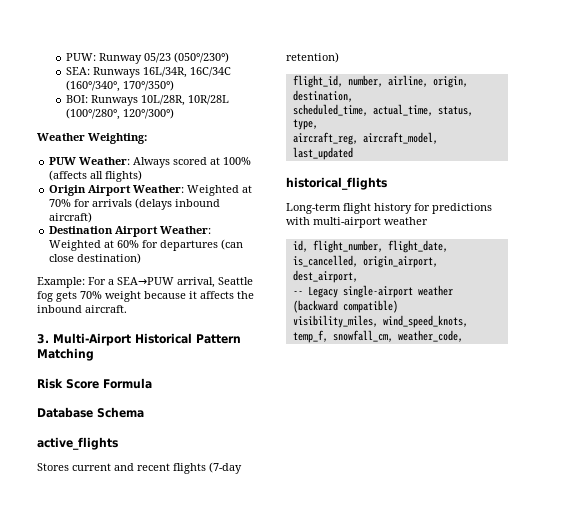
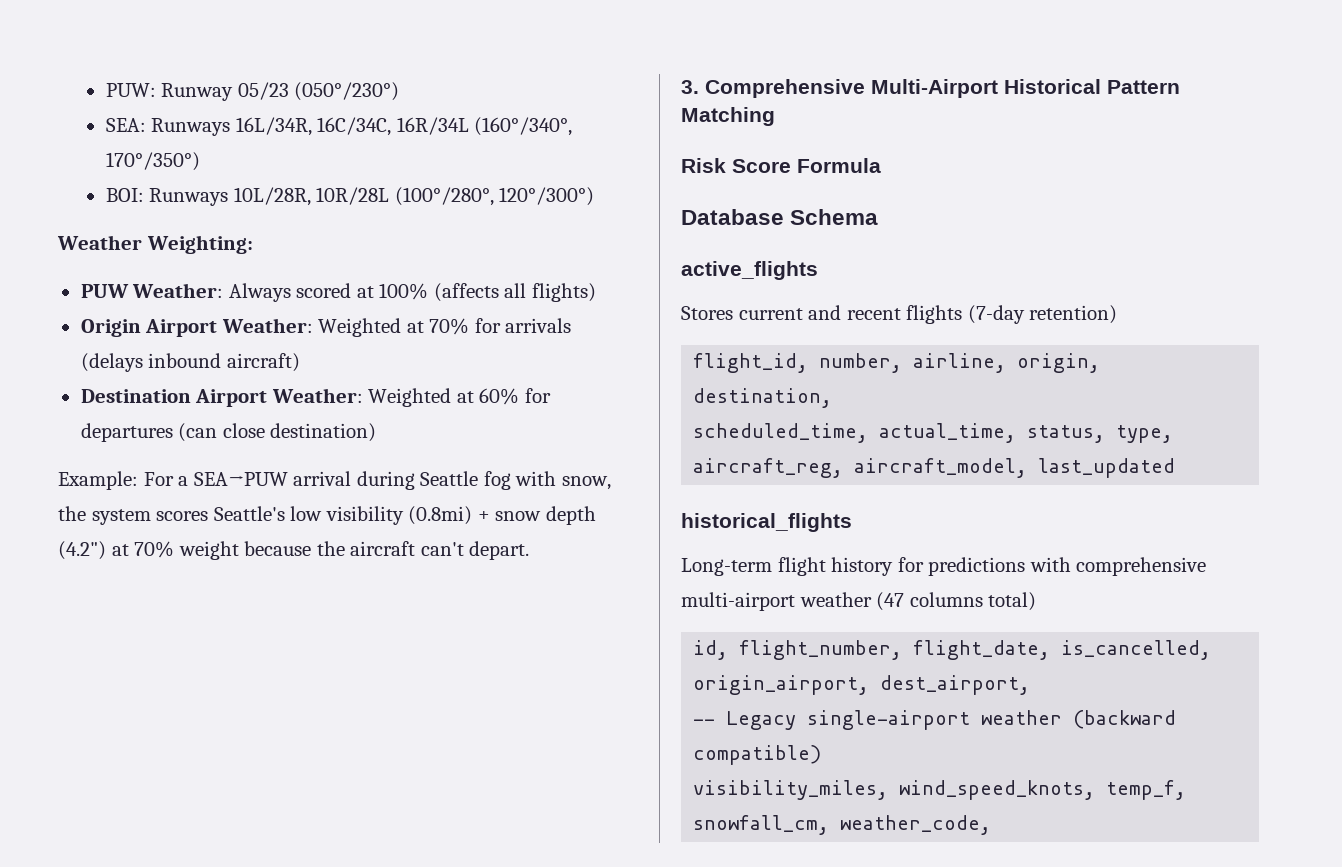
[189,67,231,77] 16C/34C -> [317,117,469,136] 16C/34C, 16R/34L
[177,277,253,288] [37,291,254,302] [37,305,127,313] arrival, Seattle fog gets 70% weight because it affects the inbound aircraft. -> [293,471,611,490] [58,506,596,525] [58,541,530,560] arrival during Seattle fog with snow, the system scores Seattle's low visibility (0.8mi) + snow depth (4.2") at 70% weight because the aircraft can't depart.
(49, 339) none -> [705,79,865,98] Comprehensive
(310, 221) none -> [1076,557,1207,576] comprehensive
(428, 221) none -> [876,592,1037,611] (47 columns total)

